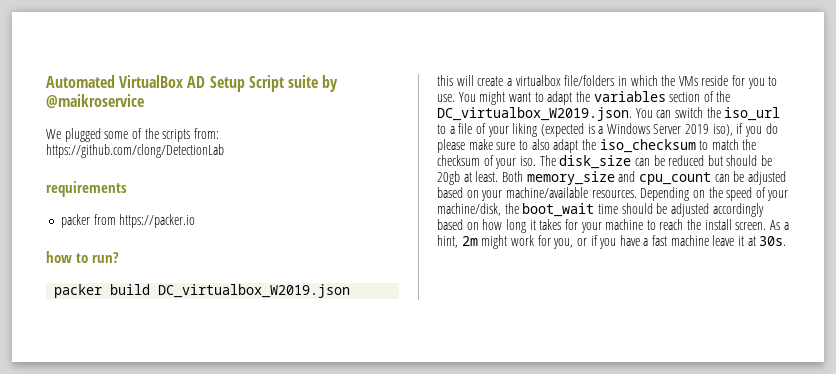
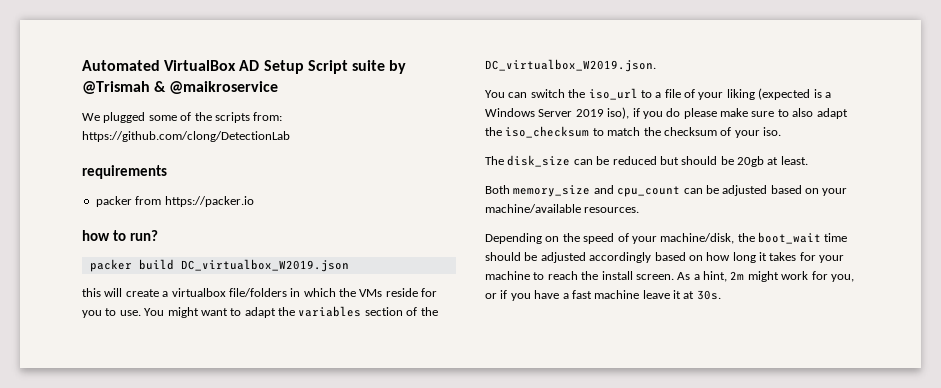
(339, 83) none -> [82,81,167,94] @Trismah &
(632, 114) none -> (656, 65) //
(536, 161) none -> (781, 131) //
(499, 176) none -> (808, 160) //
(637, 194) none -> (640, 210) //

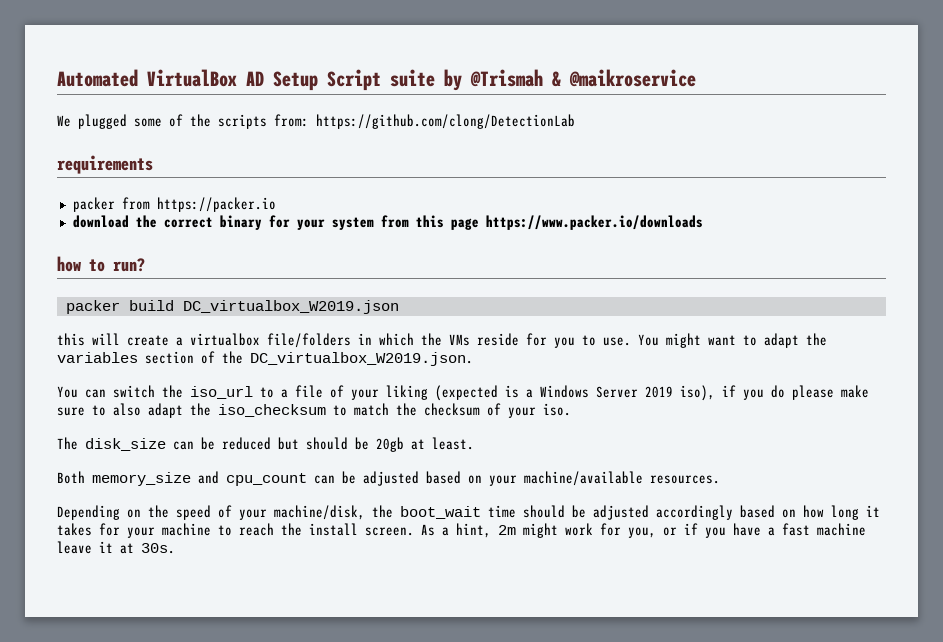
(254, 201) none -> [72,215,703,230] // download the correct binary for your system from this page https://www.packer.io/downloads

